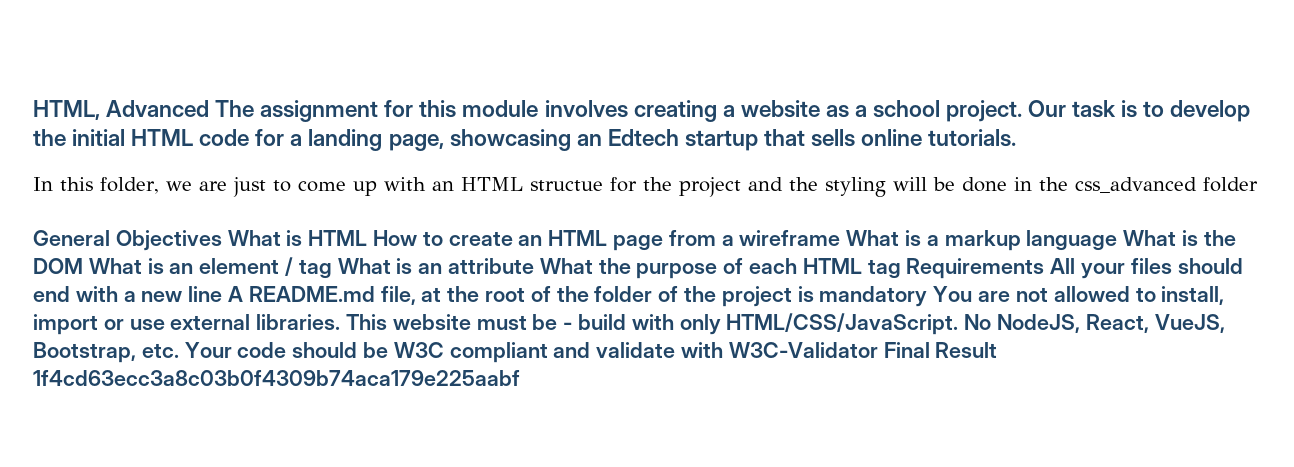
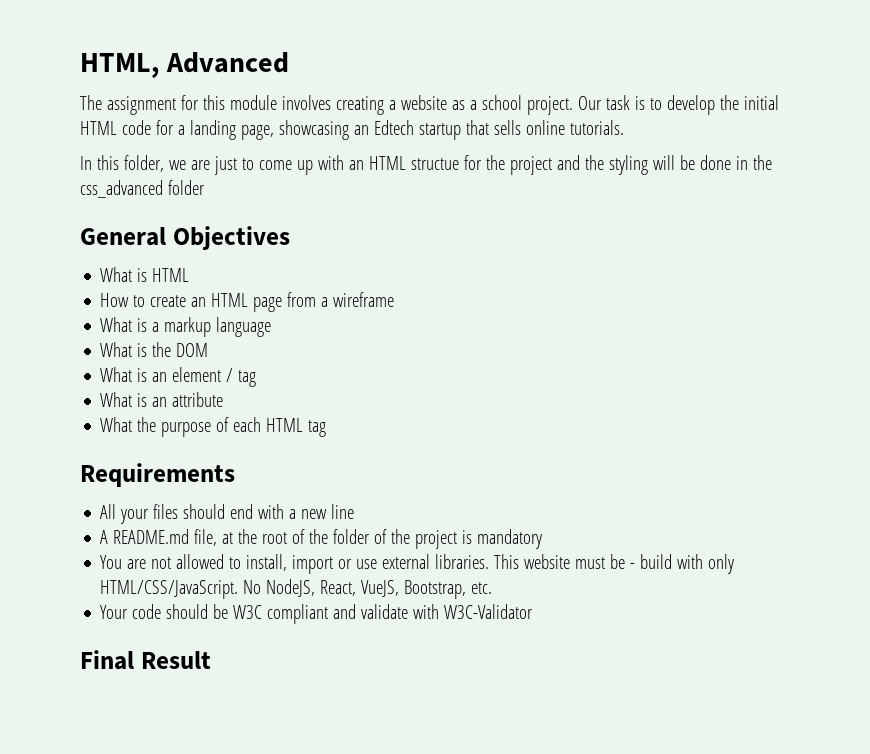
(210, 108) none -> (289, 62) //
(222, 240) none -> (290, 238) //
(368, 238) none -> (190, 275) //
(841, 238) none -> (395, 299) //
(1118, 240) none -> (272, 327) //
(83, 266) none -> (209, 350) //
(332, 269) none -> (257, 378) //
(535, 266) none -> (224, 399) //
(901, 269) none -> (327, 428) //
(1045, 268) none -> (235, 475) //
(223, 294) none -> (355, 511) //
(928, 296) none -> (543, 539) //
(179, 350) none -> (493, 588) //
(878, 350) none -> (534, 611) //
[33,370,520,386] 1f4cd63ecc3a8c03b0f4309b74aca179e225aabf -> (211, 660) none

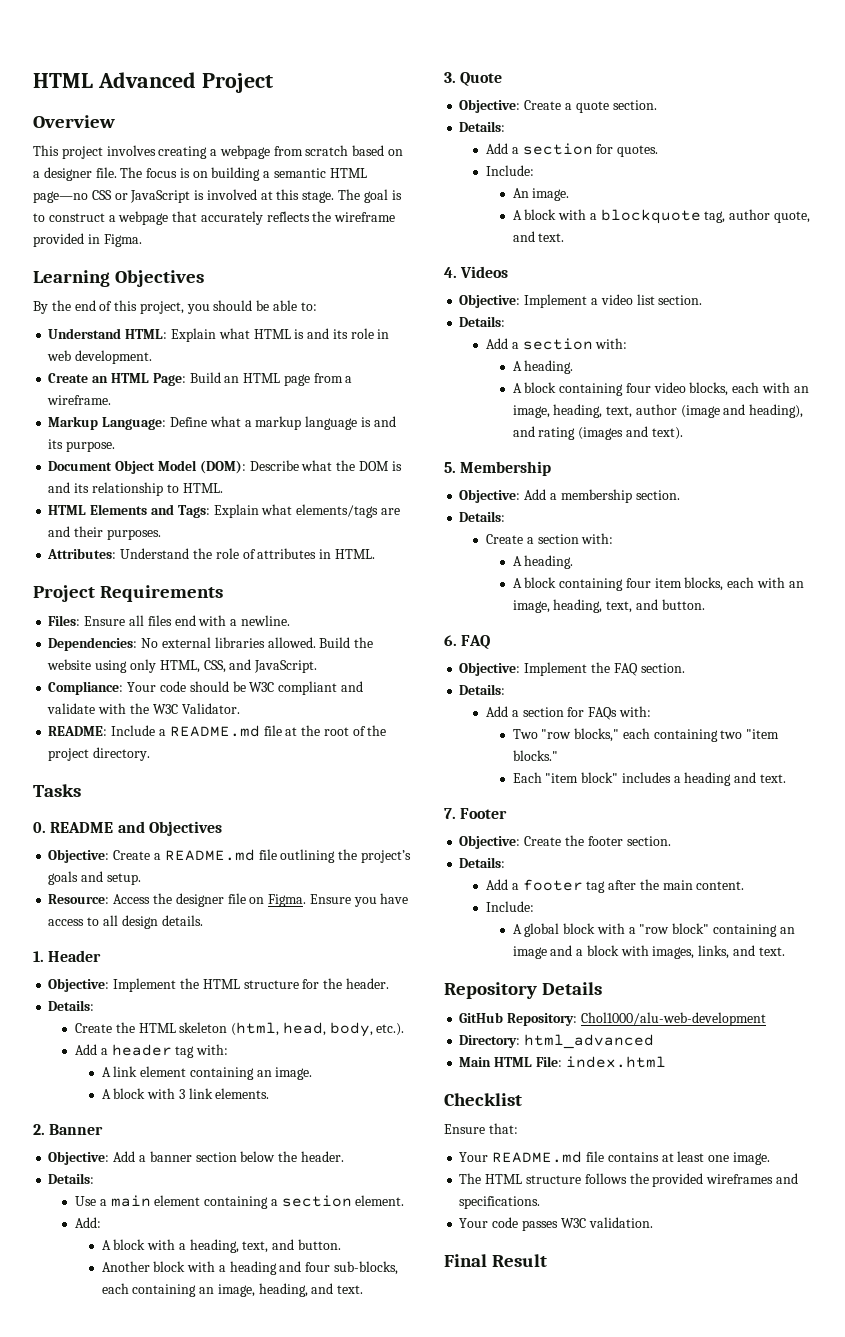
[80,53,159,78] HTML, -> [33,73,93,88] HTML
[80,95,779,115] [80,120,624,140] [80,155,772,175] [80,180,205,198] [80,226,290,250] [100,267,190,282] [100,293,187,307] // The assignment for this module involves creating a website as a school project. Our task is to develop the initial HTML code for a landing page, showcasing an Edtech startup that sells online tutorials. // In this folder, we are just to come up with an HTML structue for the project and the styling will be done in the css_advanced folder // General Objectives // What is HTML // How to create -> [201,73,273,93] [33,115,115,128] [33,145,404,159] [33,167,367,181] [33,189,402,203] [33,211,396,225] [33,233,142,247] [33,270,205,287] [33,300,317,314] [48,328,390,342] [47,350,153,364] [48,372,221,386] Project // Overview // This project involves creating a webpage from scratch based on a designer file. The focus is on building a semantic HTML page—no CSS or JavaScript is involved at this stage. The goal is to construct a webpage that accurately reflects the wireframe provided in Figma. // Learning Objectives // By the end of this project, you should be able to: // Understand HTML: Explain what HTML is and its role in web development. // Create an HTML Page: Build
[333,292,395,307] [100,317,272,337] [100,342,209,357] [100,367,257,387] [100,392,224,407] [100,417,327,437] [80,463,235,487] [100,504,355,524] [100,529,543,549] [100,554,735,574] [100,579,493,599] wireframe // What is a markup language // What is the DOM // What is an element / tag // What is an attribute // What the purpose of each HTML tag // Requirements // All your files should end with a new line // A README.md file, at the root of the folder of the project is mandatory // You are not allowed to install, import or use external libraries. This website must be - build with only HTML/CSS/JavaScript. No NodeJS, React, VueJS, Bootstrap, etc. // -> [47,395,112,405] [48,416,396,430] [48,439,116,452] [48,460,402,474] [48,482,223,496] [48,504,400,518] [48,526,161,540] [47,548,375,559] [33,585,224,602] [48,615,290,626] [48,637,374,651] [47,659,318,673] [48,681,124,695] wireframe. // Markup Language: Define what a markup language is and its purpose. // Document Object Model (DOM): Describe what the DOM is and its relationship to HTML. // HTML Elements and Tags: Explain what elements/tags are and their purposes. // Attributes: Understand the role of attributes in HTML. // Project Requirements // Files: Ensure all files end with a newline. // Dependencies: No external libraries allowed. Build the website using only HTML, CSS, and JavaScript. // Compliance:
[444,604,534,619] W3C-Validator -> [129,703,240,714] [48,725,387,737] [48,747,151,761] [33,784,81,797] [33,821,222,836] [48,849,411,863] [48,871,141,885] [48,893,409,907] [48,915,203,929] [33,950,102,962] [48,978,389,992] [48,1000,95,1011] [74,1022,405,1037] [74,1044,229,1058] [101,1066,313,1080] [101,1088,270,1099] [33,1124,104,1135] [48,1151,344,1165] [48,1173,95,1184] [74,1195,405,1209] [74,1217,101,1228] [101,1239,342,1253] [101,1261,399,1275] [101,1283,364,1297] [444,72,503,86] [459,99,657,113] [459,121,506,132] [485,143,659,157] [485,165,534,176] [512,188,570,201] [512,209,811,224] [512,231,565,242] [444,266,509,278] [459,294,703,308] [459,316,506,327] [485,338,628,350] [512,360,574,374] [512,382,809,396] [512,404,804,418] [512,426,683,440] [444,461,552,476] [459,489,680,503] [459,511,506,522] [485,533,614,544] [512,555,574,569] [512,577,804,591] [512,599,705,613] [444,635,491,649] [459,662,685,676] [459,684,506,695] [485,706,651,720] [512,728,780,742] [512,750,558,761] [512,772,787,786] [444,808,508,819] [459,835,671,849] [459,857,506,868] [485,879,745,893] [485,901,534,912] [512,923,795,937] [512,945,785,959] [444,982,603,999] [459,1012,766,1026] [459,1034,655,1049] [459,1056,666,1068] [444,1093,522,1106] [444,1123,518,1134] [459,1151,770,1165] [459,1173,798,1187] [459,1196,541,1209] [459,1217,653,1231] the W3C Validator. // README: Include a README.md file at the root of the project directory. // Tasks // 0. README and Objectives // Objective: Create a README.md file outlining the project’s goals and setup. // Resource: Access the designer file on Figma. Ensure you have access to all design details. // 1. Header // Objective: Implement the HTML structure for the header. // Details: // Create the HTML skeleton (html, head, body, etc.). // Add a header tag with: // A link element containing an image. // A block with 3 link elements. // 2. Banner // Objective: Add a banner section below the header. // Details: // Use a main element containing a section element. // Add: // A block with a heading, text, and button. // Another block with a heading and four sub-blocks, each containing an image, heading, and text. // 3. Quote // Objective: Create a quote section. // Details: // Add a section for quotes. // Include: // An image. // A block with a blockquote tag, author quote, and text. // 4. Videos // Objective: Implement a video list section. // Details: // Add a section with: // A heading. // A block containing four video blocks, each with an image, heading, text, author (image and heading), and rating (images and text). // 5. Membership // Objective: Add a membership section. // Details: // Create a section with: // A heading. // A block containing four item blocks, each with an image, heading, text, and button. // 6. FAQ // Objective: Implement the FAQ section. // Details: // Add a section for FAQs with: // Two "row blocks," each containing two "item blocks." // Each "item block" includes a heading and text. // 7. Footer // Objective: Create the footer section. // Details: // Add a footer tag after the main content. // Include: // A global block with a "row block" containing an image and a block with images, links, and text. // Repository Details // GitHub Repository: Chol1000/alu-web-development // Directory: html_advanced // Main HTML File: index.html // Checklist // Ensure that: // Your README.md file contains at least one image. // The HTML structure follows the provided wireframes and specifications. // Your code passes W3C validation.

